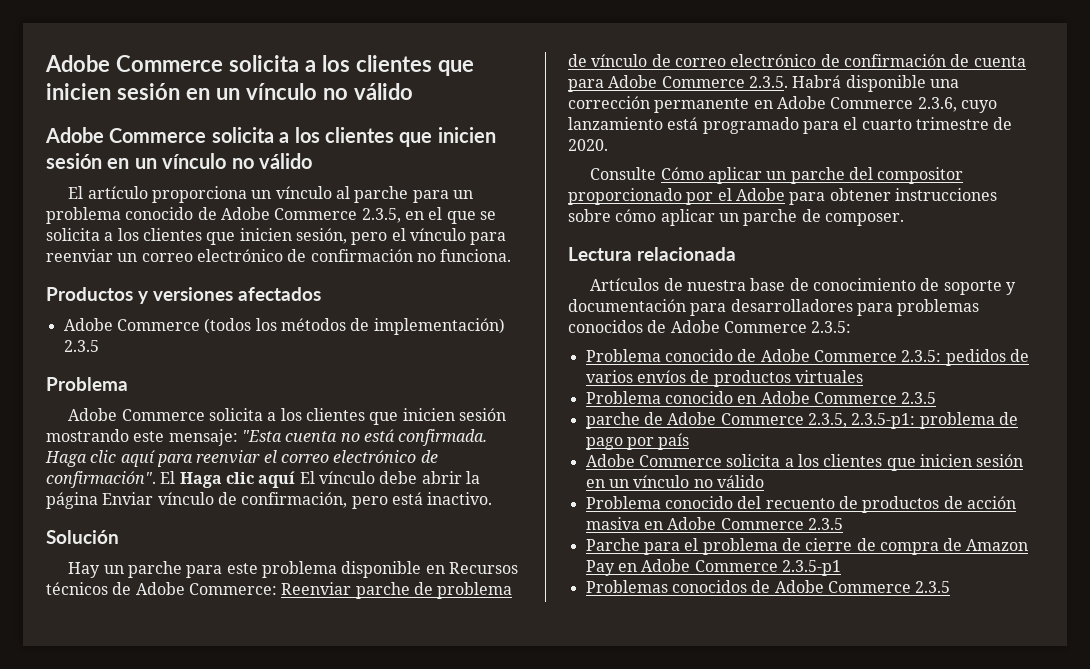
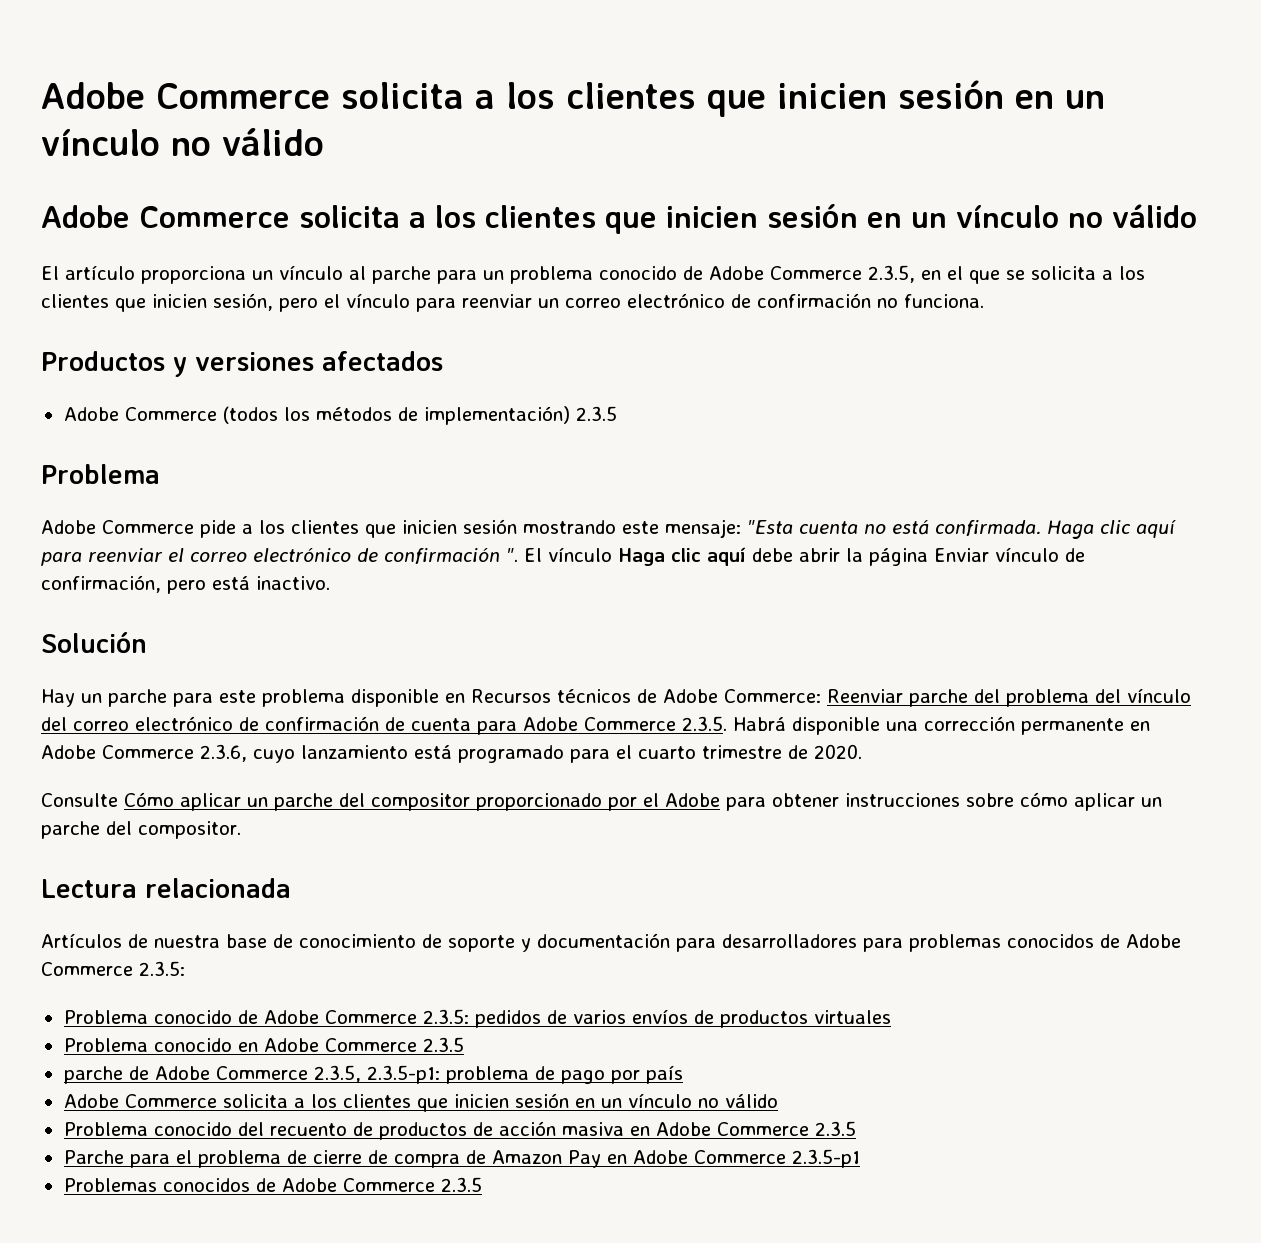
[209,408,264,421] solicita -> [200,520,236,538] pide
[46,471,375,488] confirmación". El Haga clic aquí El vínculo -> [384,547,746,566] confirmación ". El vínculo Haga clic aquí
[413,582,513,599] [568,54,671,67] de problema de vínculo de -> [974,688,1191,707] [41,717,67,731] del problema del vínculo del
[801,209,904,226] de composer. -> [106,821,241,839] del compositor.

